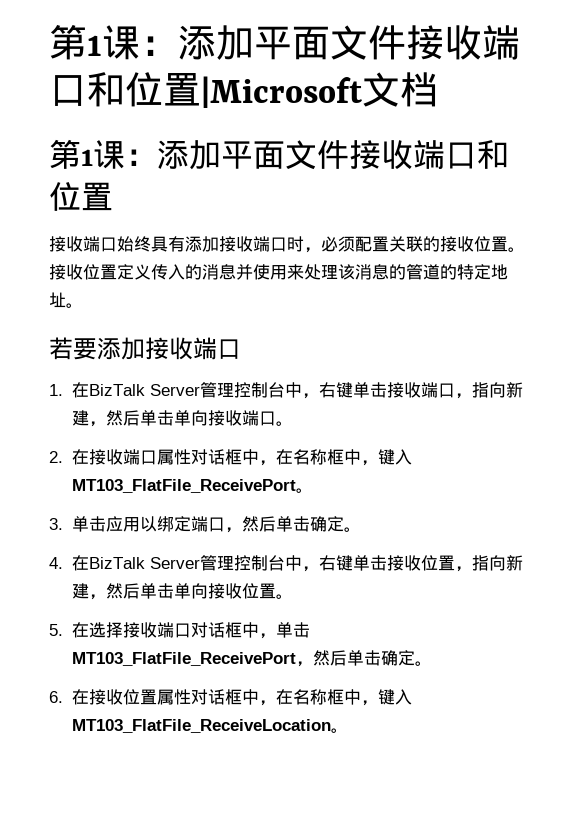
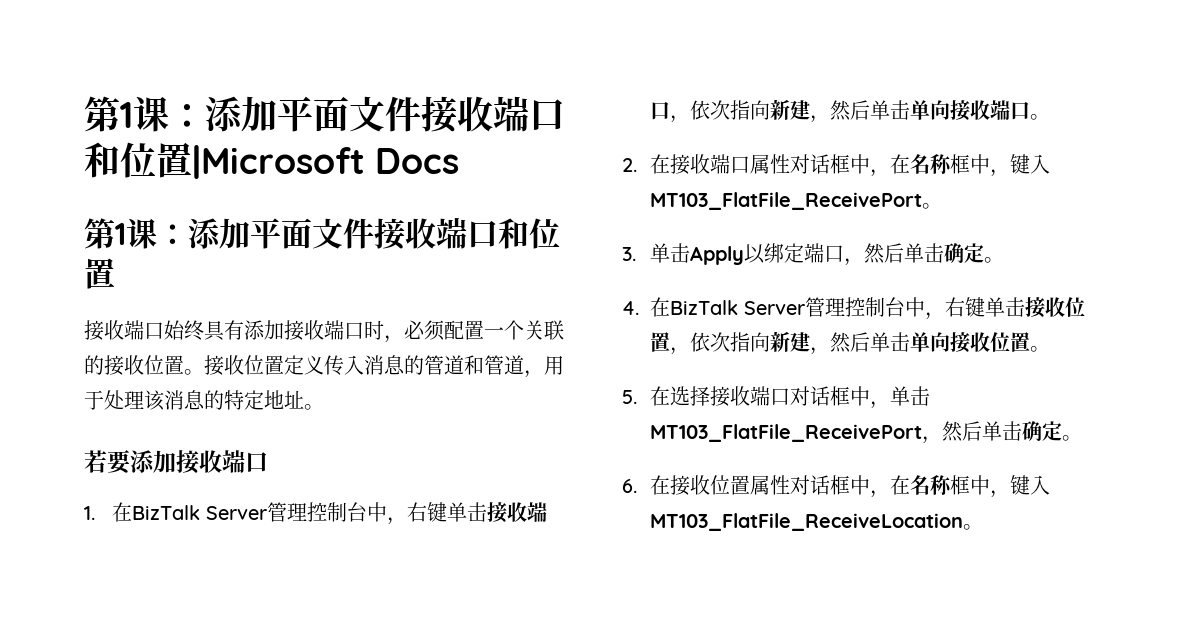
[362,72,438,107] 文档 -> [375,148,459,174] Docs
(389, 244) none -> [484,320,524,340] 一个
[185,264,304,280] 的消息并使用来 -> [364,355,564,378] [84,390,104,410] 消息的管道和管道，用于
[406,264,457,280] 管道的 -> (224, 400) none
(472, 396) none -> [690,100,731,120] 依次
[105,516,140,532] 应用 -> [690,246,745,265] Apply
(472, 569) none -> [690,332,731,352] 依次

